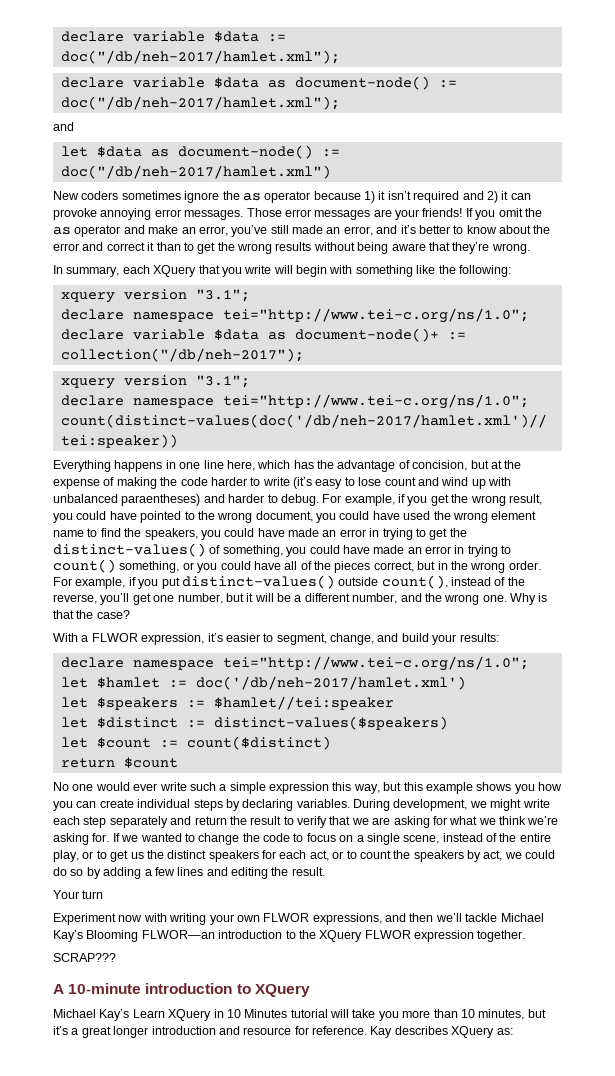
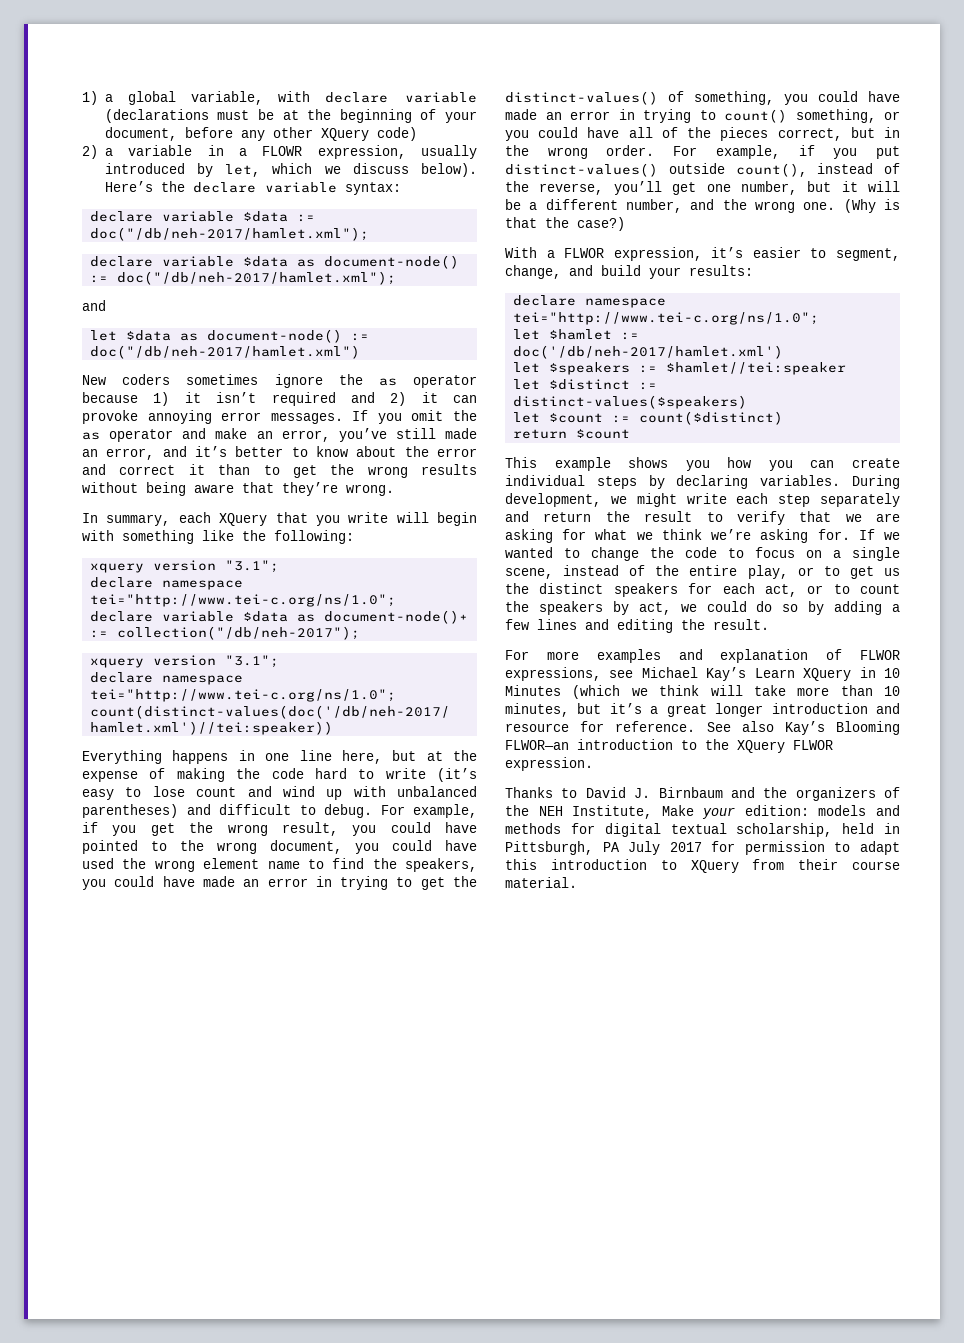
(60, 36) none -> [82,91,477,105] [104,109,477,123] [104,127,417,141] [82,145,477,159] [104,163,477,177] [104,181,401,195] 1) a global variable, with declare variable (declarations must be at the beginning of your document, before any other XQuery code) // 2) a variable in a FLOWR expression, usually introduced by let, which we discuss below). Here’s the declare variable syntax: //
[246,208,463,220] Those error messages are your friends! -> (343, 418) none
[257,460,468,472] which has the advantage of concision, -> (382, 757) none
[210,477,247,486] harder -> [314,768,347,779] hard
[121,494,265,506] paraentheses) and harder -> [82,804,291,818] parentheses) and difficult
[510,593,536,605] Why -> [843,199,876,213] (Why
[96,610,130,619] case? -> [577,217,625,231] case?)
[53,782,423,794] No one would ever write such a simple expression this way, but this -> [505,457,537,468] This
[53,890,104,899] [53,913,544,925] [53,930,526,942] [53,953,116,962] [53,983,310,997] Your turn // Experiment now with writing your own FLWOR expressions, and then we’ll tackle Michael Kay’s Blooming FLWOR—an introduction to the XQuery FLWOR expression together. // SCRAP??? // A 10-minute introduction to XQuery // -> [505,649,900,663] [505,667,634,681] For more examples and explanation of FLWOR expressions, see
[290,1009,328,1018] tutorial -> [572,685,700,699] (which we think
[378,1011,399,1021] you -> (786, 690) none
[370,1026,513,1038] Kay describes XQuery as: -> [706,721,900,735] [505,739,833,753] [505,757,593,771] [505,787,900,801] [505,805,900,819] [505,823,900,837] [505,841,900,855] [505,859,900,873] [505,877,577,888] See also Kay’s Blooming FLWOR—an introduction to the XQuery FLWOR expression. // Thanks to David J. Birnbaum and the organizers of the NEH Institute, Make your edition: models and methods for digital textual scholarship, held in Pittsburgh, PA July 2017 for permission to adapt this introduction to XQuery from their course material.

